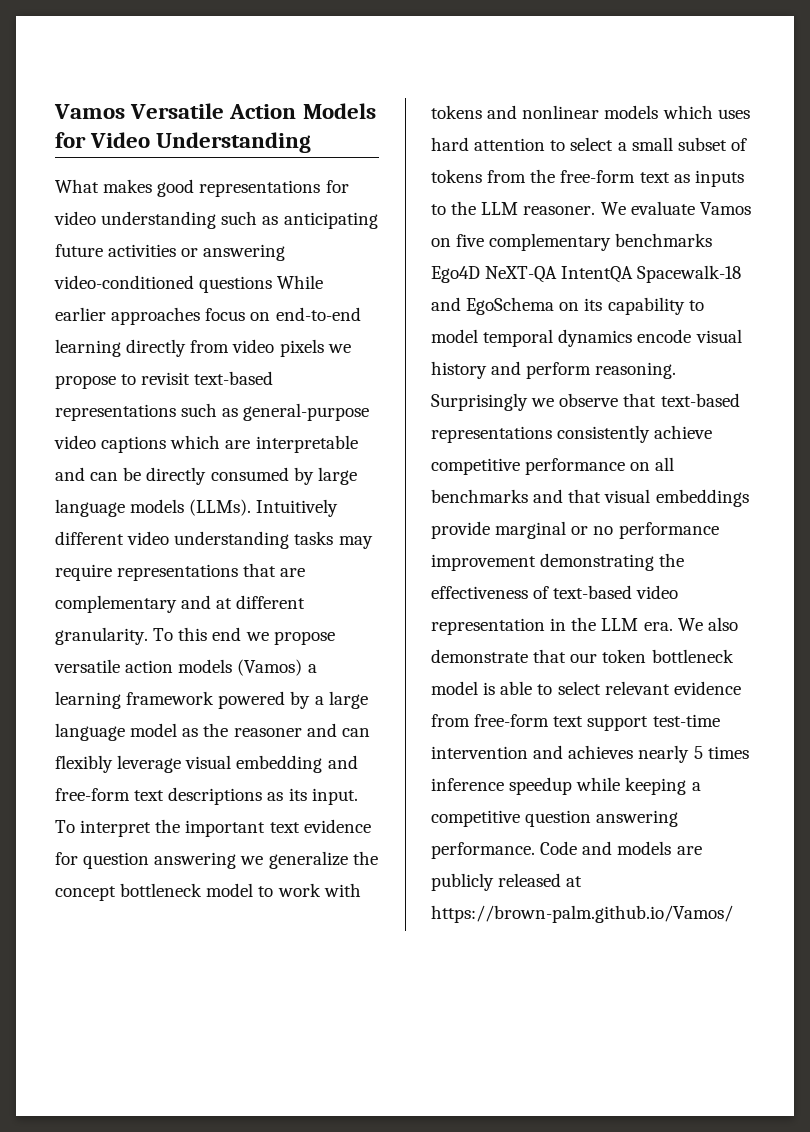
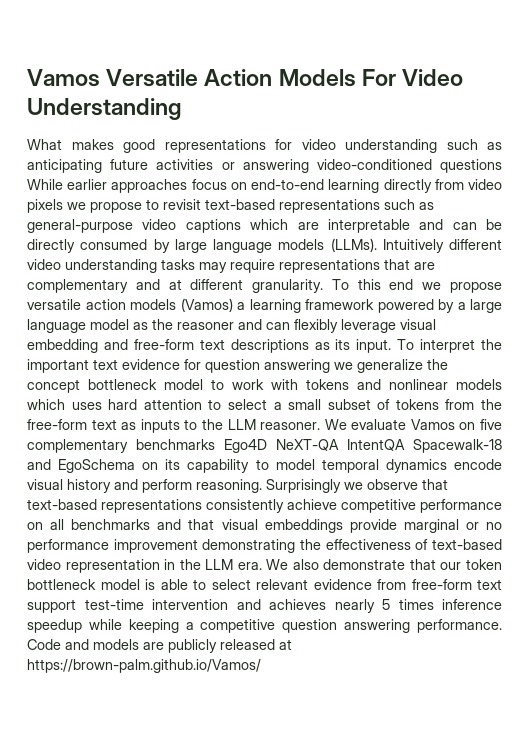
[55,132,86,148] for -> [361,69,396,86] For

